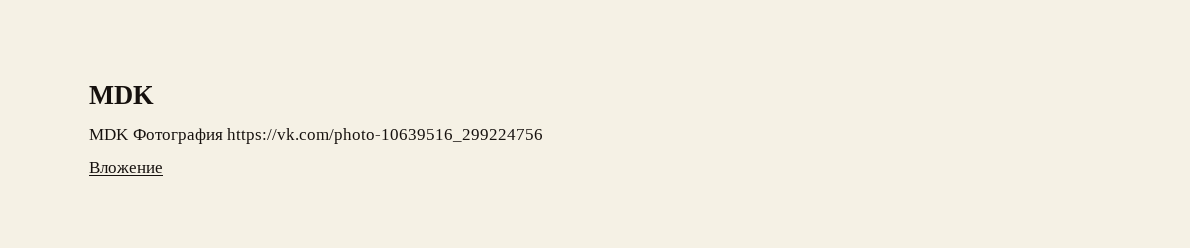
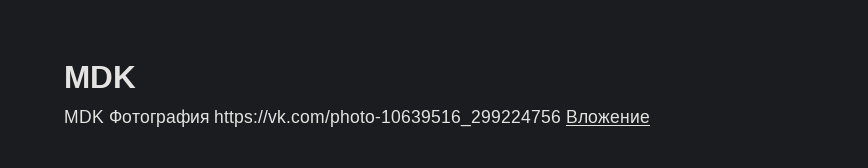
(544, 136) // -> (561, 118) none

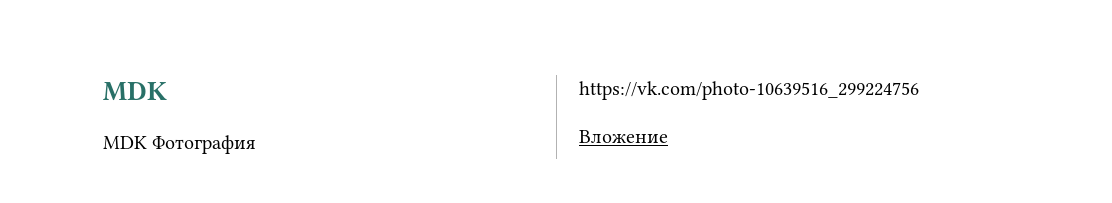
(561, 118) none -> (919, 90) //

